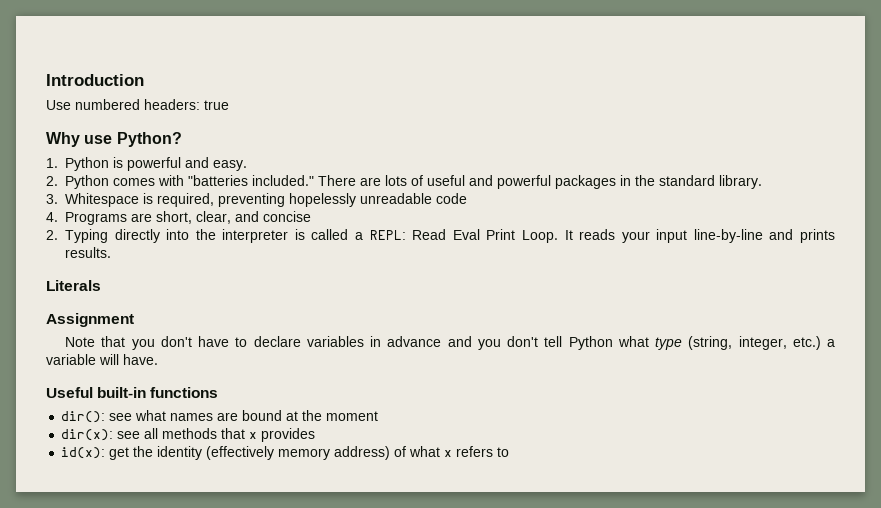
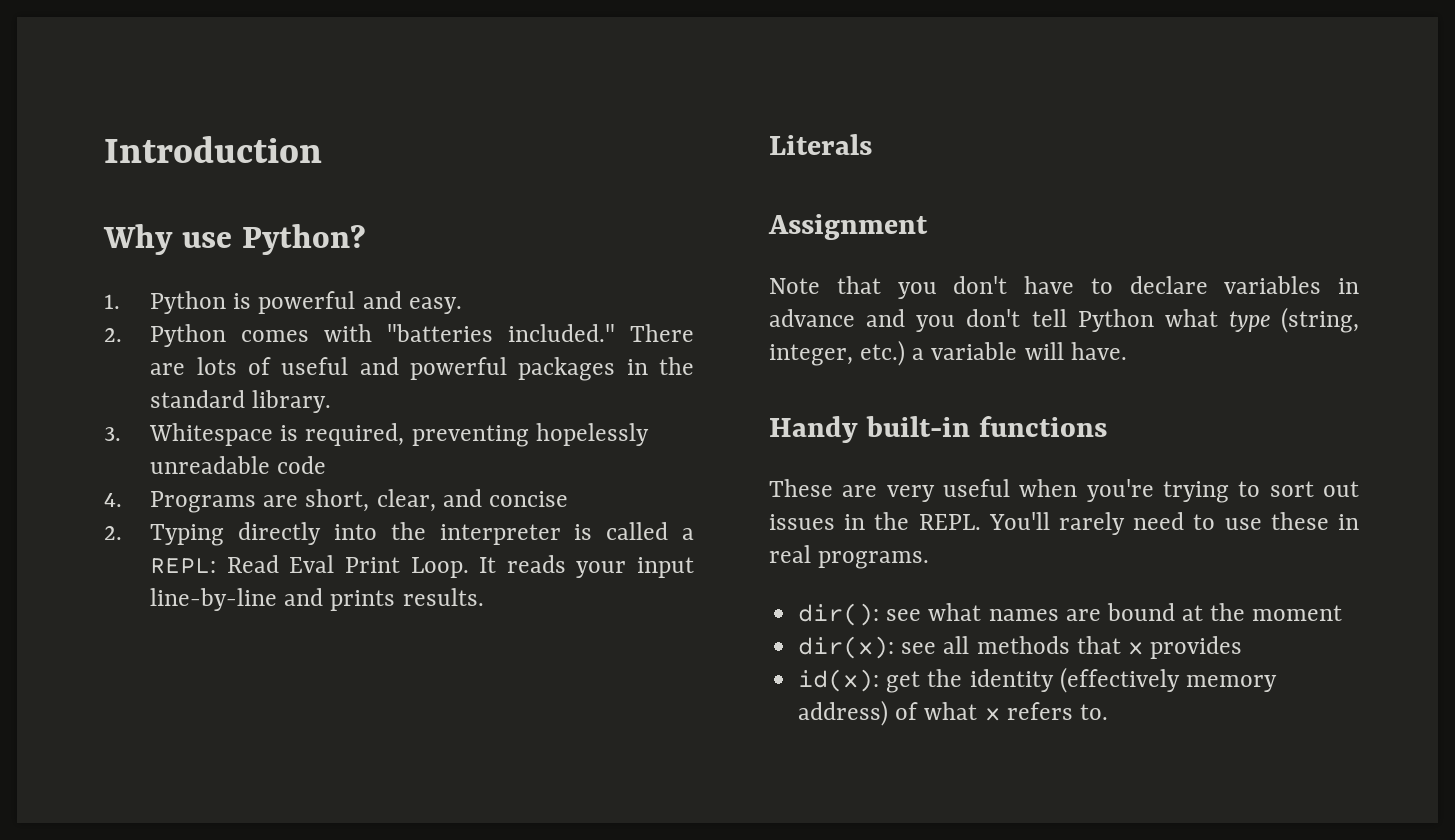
[46,99,229,110] // Use numbered headers: true -> (322, 149) none
[46,387,93,398] Useful -> [769,416,858,443] Handy
(219, 392) none -> [769,479,1359,503] [769,512,1359,535] [769,545,930,569] // These are very useful when you're trying to sort out issues in the REPL. You'll rarely need to use these in real programs.
[497,447,510,457] to -> [1079,704,1108,720] to.

